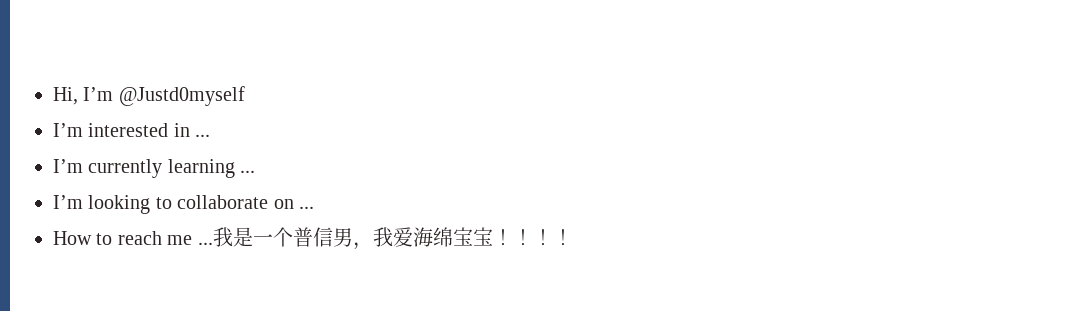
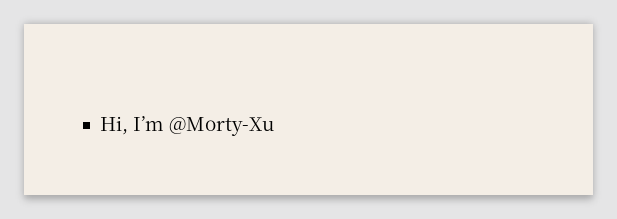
[118,86,245,106] [53,123,211,137] [53,159,256,178] [53,195,314,214] [53,227,573,250] @Justd0myself // I’m interested in ... // I’m currently learning ... // I’m looking to collaborate on ... // How to reach me ...我是一个普信男，我爱海绵宝宝！！！！ -> [169,117,275,136] @Morty-Xu

